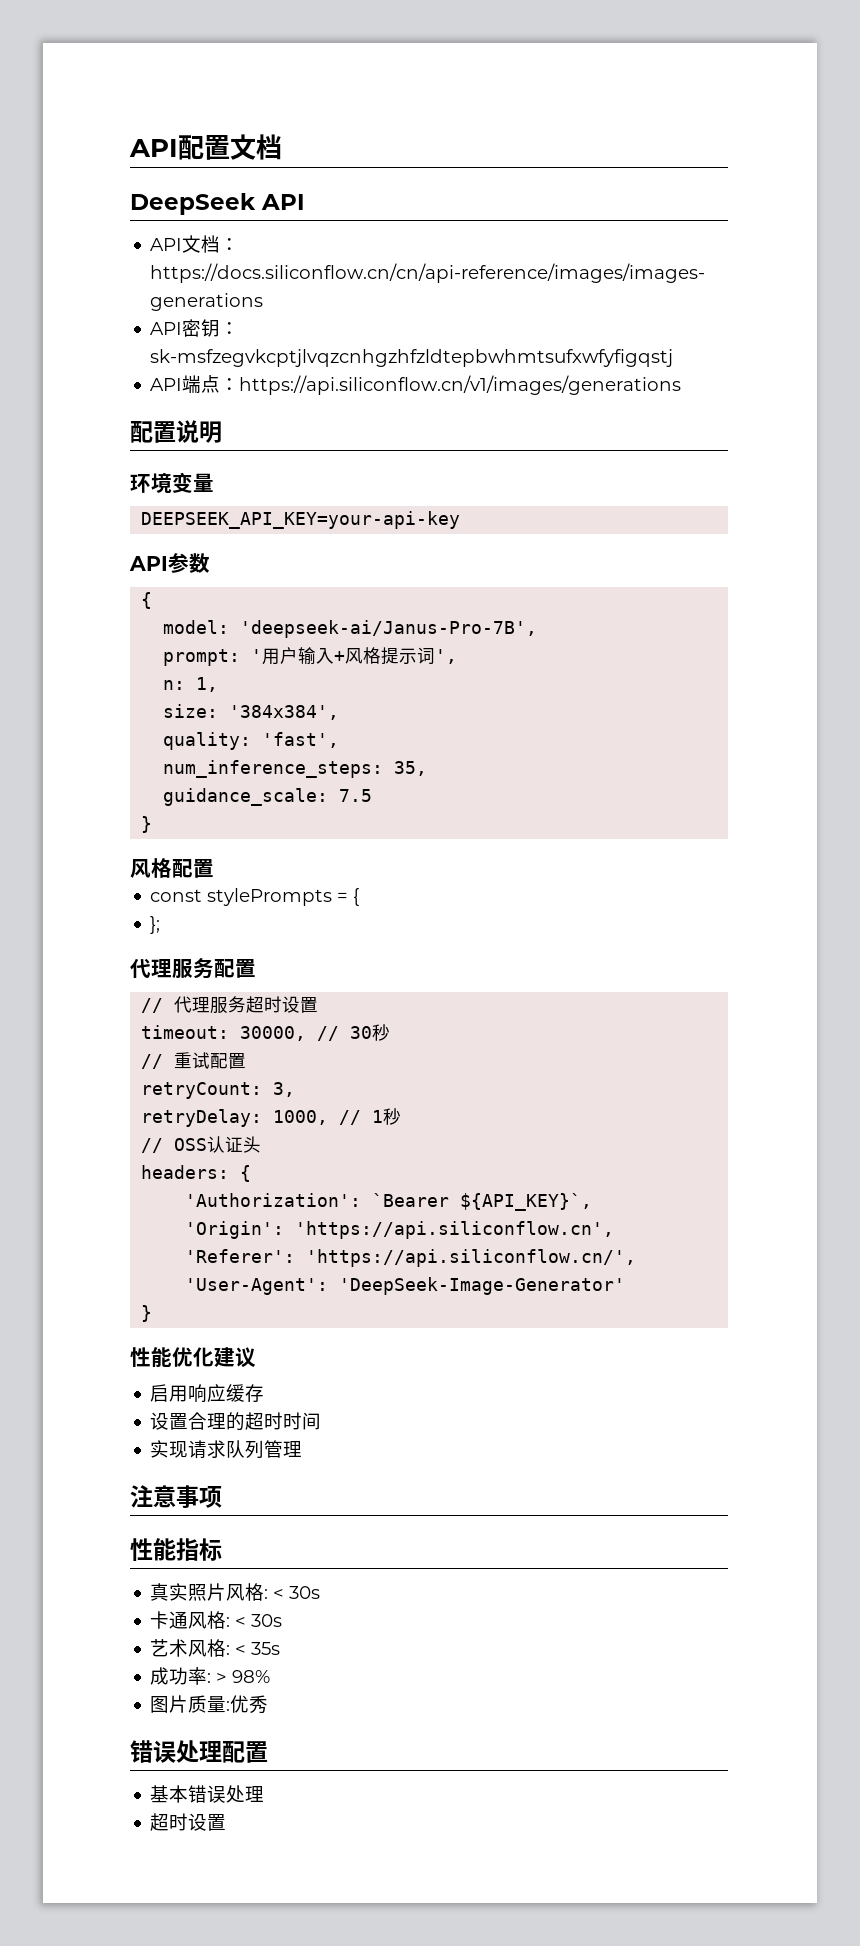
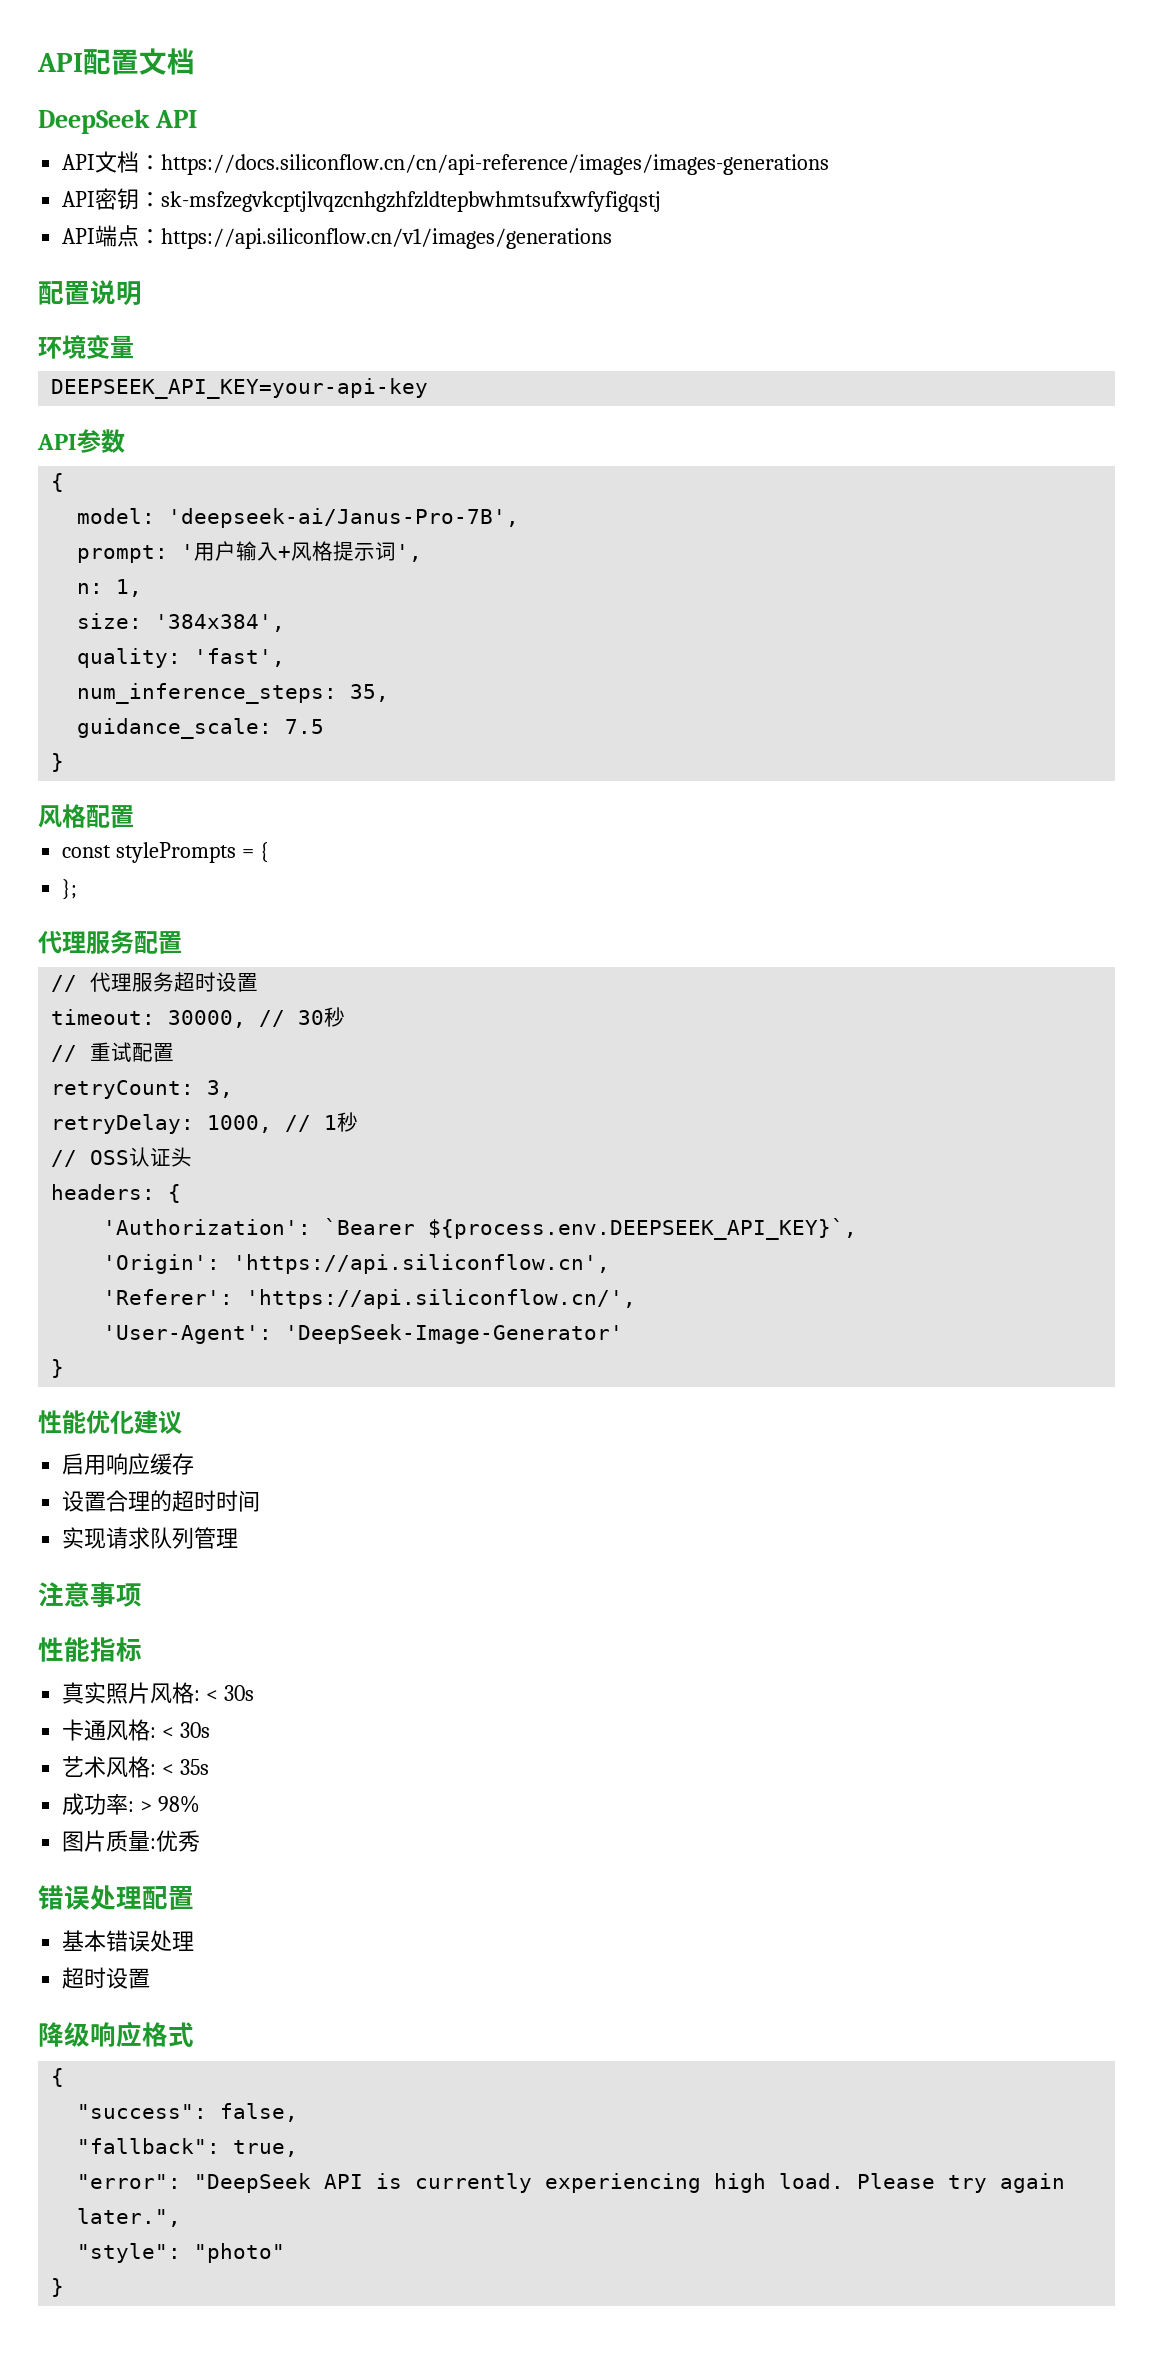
[460,1193,593,1211] ${API_KEY}`, -> [428,1218,858,1240] ${process.env.DEEPSEEK_API_KEY}`,
(227, 1822) none -> [38,2021,194,2048] [51,2068,65,2087] [77,2103,299,2122] [77,2138,299,2157] [77,2173,1066,2193] [77,2208,182,2227] [77,2243,286,2263] [51,2278,65,2297] // 降级响应格式 // { // "success": false, // "fallback": true, // "error": "DeepSeek API is currently experiencing high load. Please try again later.", // "style": "photo" // }

